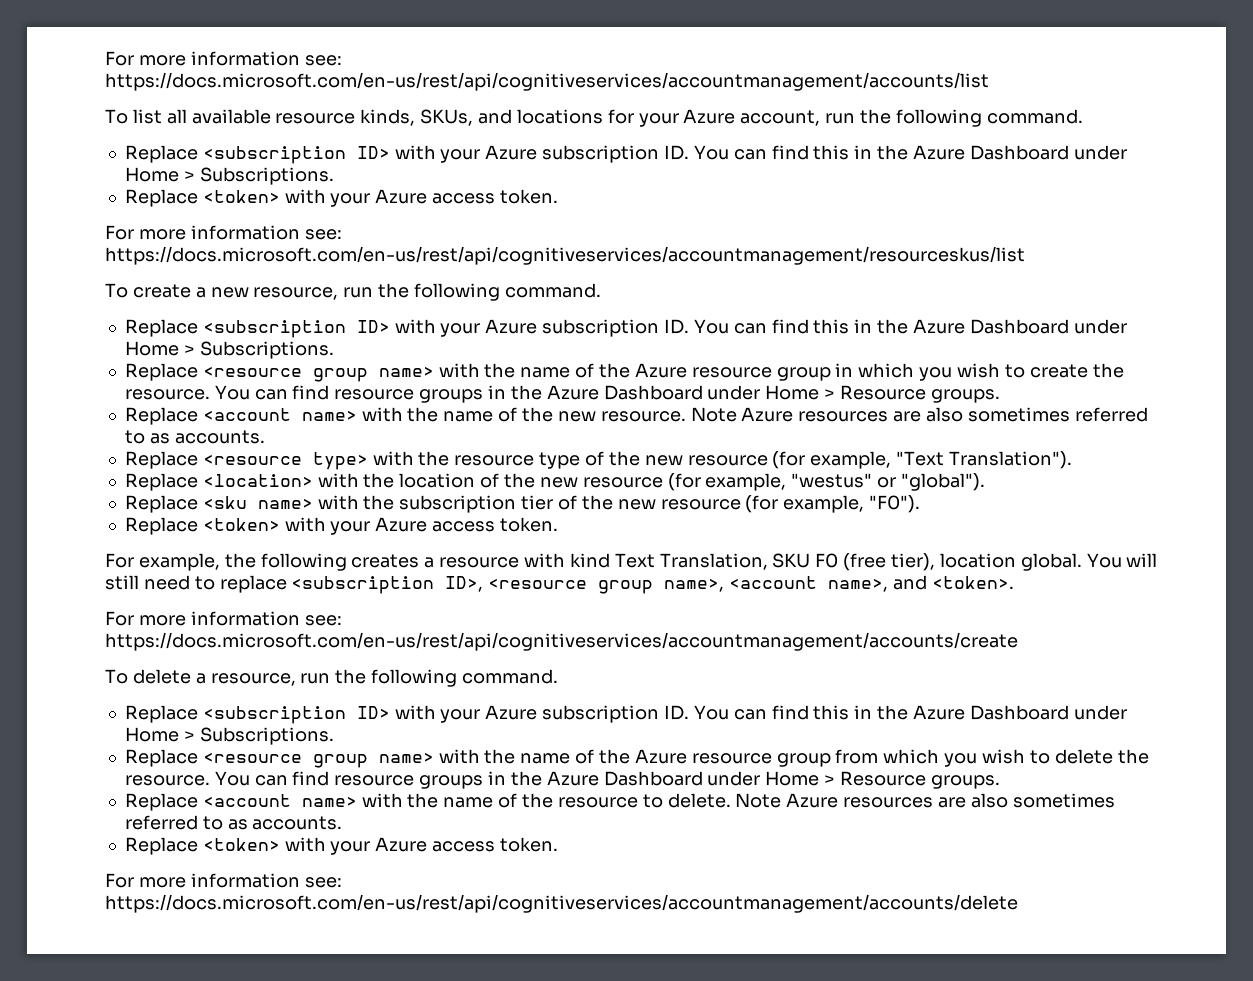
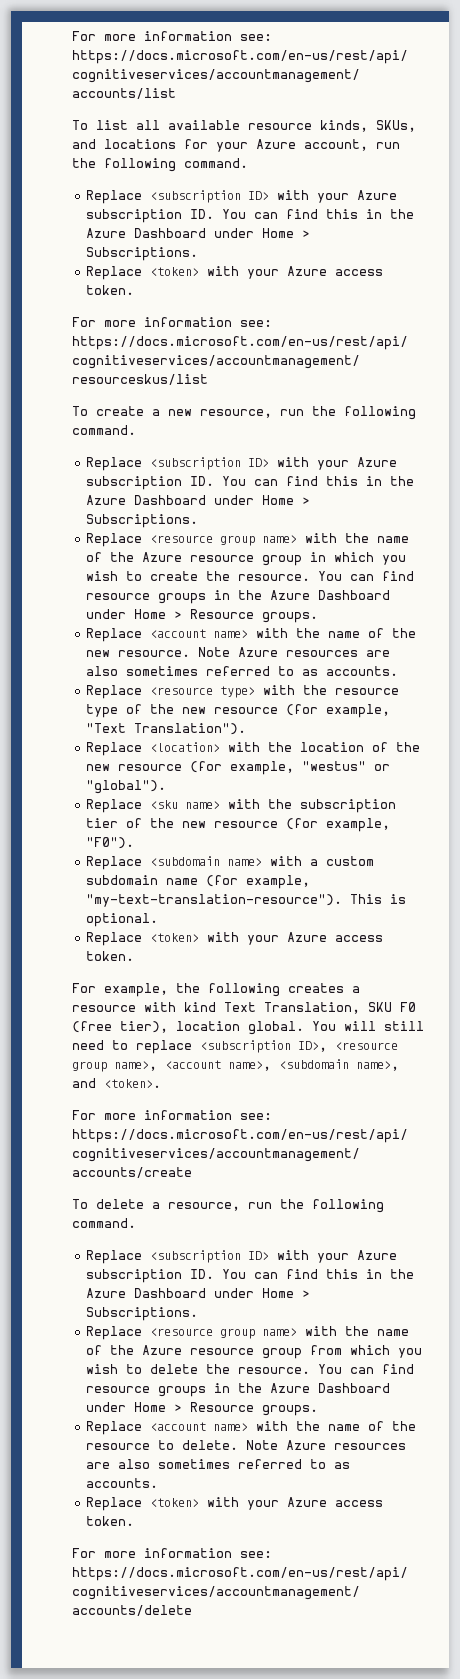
(921, 504) none -> [86,856,375,870] [86,875,311,889] [86,894,407,907] [86,913,159,927] // Replace <subdomain name> with a custom subdomain name (for example, "my-text-translation-resource"). This is optional.
(889, 585) none -> [279,1059,399,1071] <subdomain name>,

